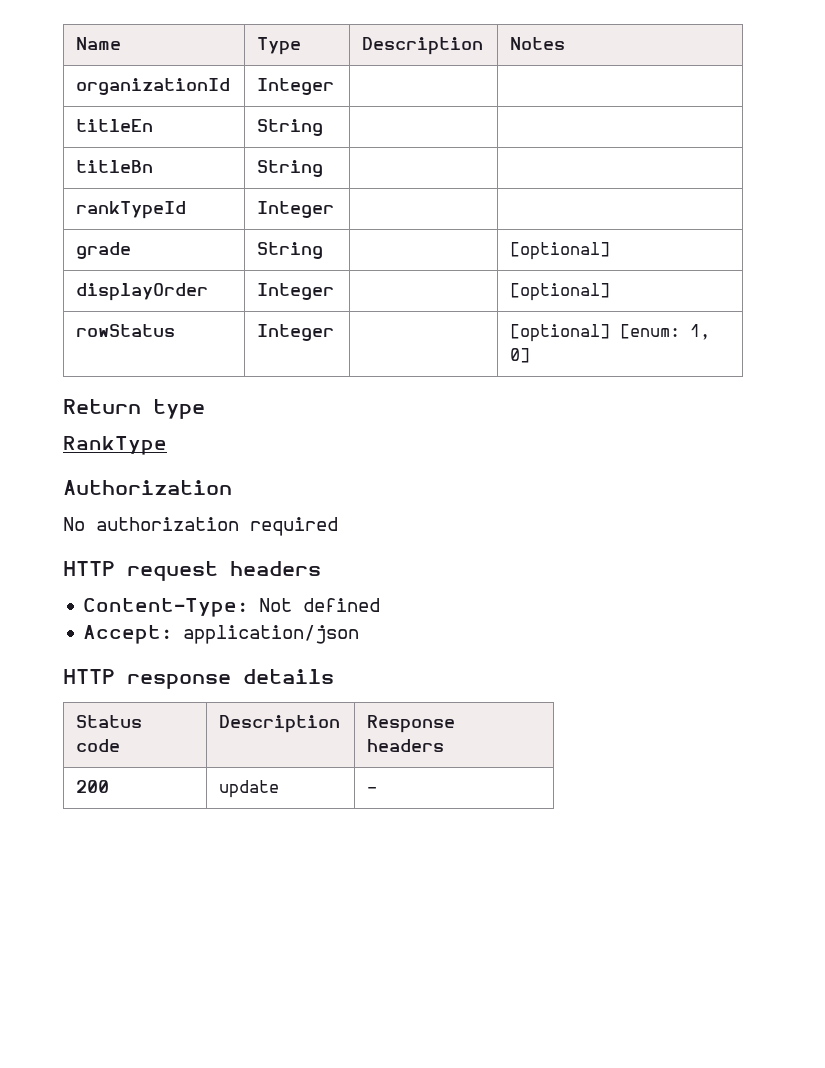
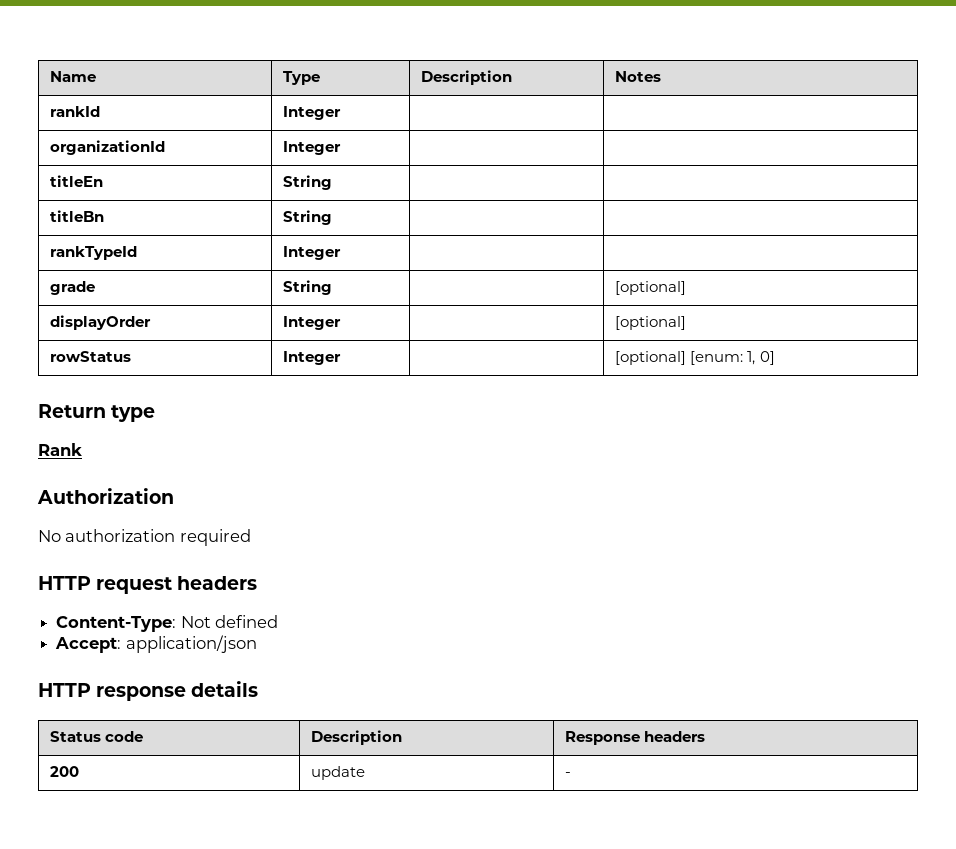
(566, 43) none -> [50,106,101,117] [283,106,342,120] // rankId | Integer | |
[63,436,167,455] RankType -> [38,443,82,456] Rank

